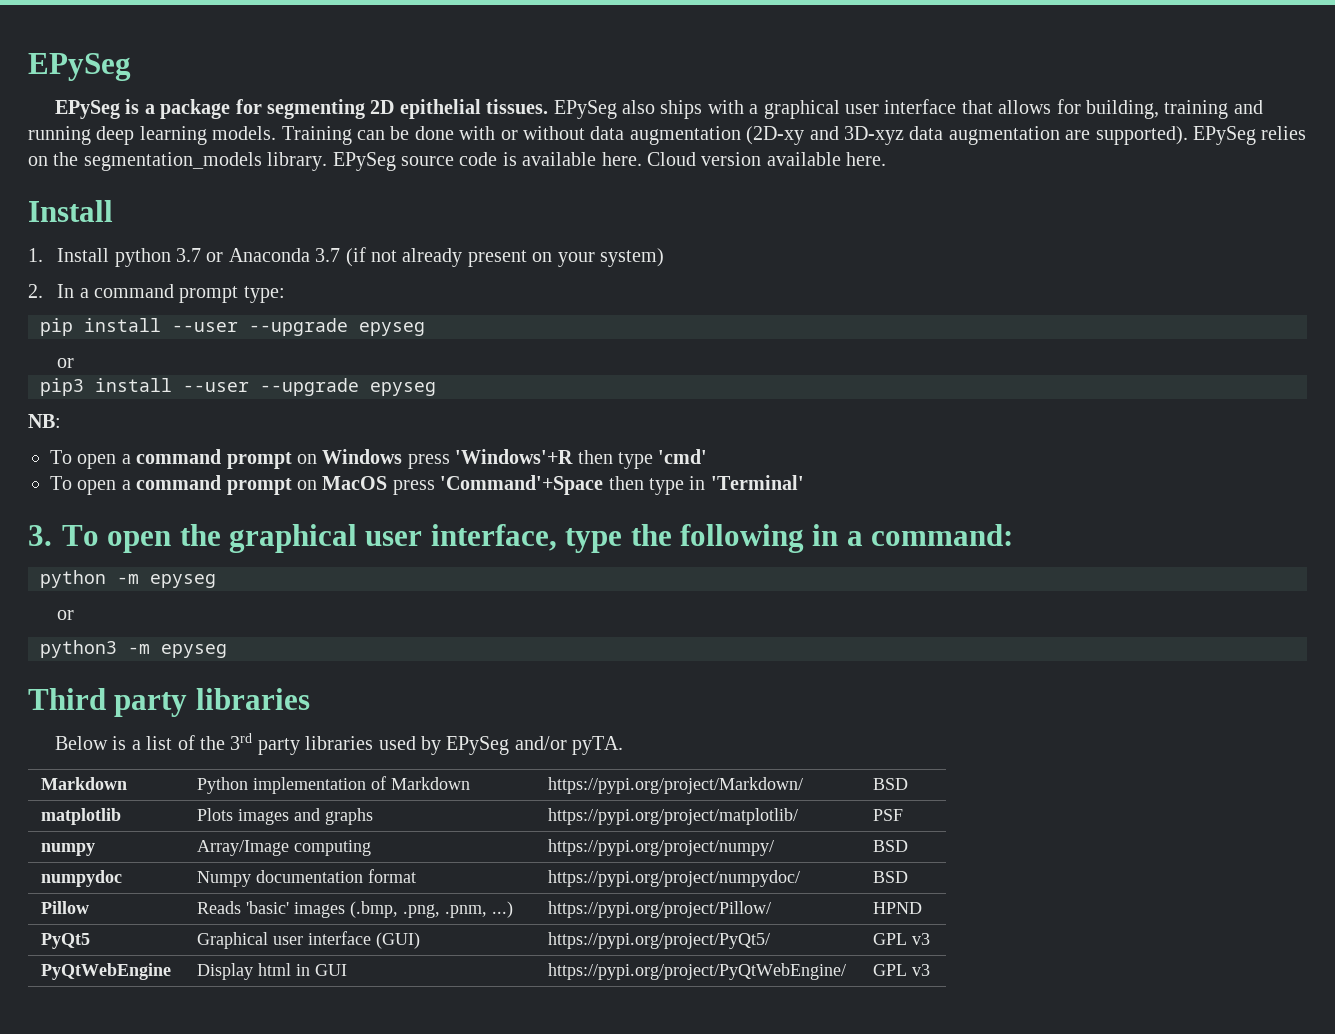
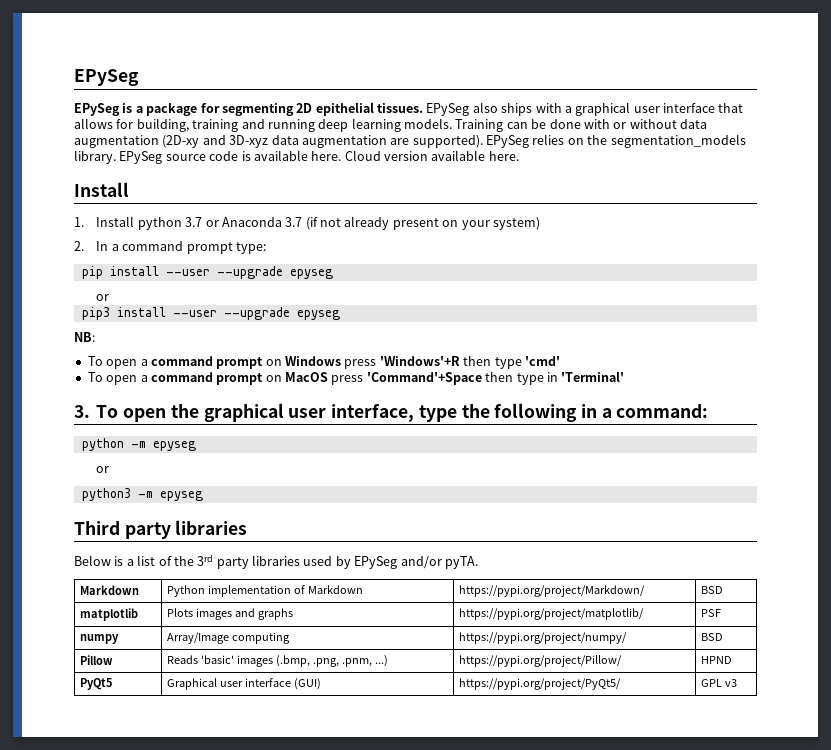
[40,870,122,887] [196,869,416,887] [547,870,800,887] [872,871,908,883] // numpydoc | Numpy documentation format | https://pypi.org/project/numpydoc/ | BSD -> (724, 637) none
[40,963,171,980] [196,963,347,980] [547,963,846,980] [872,964,930,976] // PyQtWebEngine | Display html in GUI | https://pypi.org/project/PyQtWebEngine/ | GPL v3 -> (737, 683) none

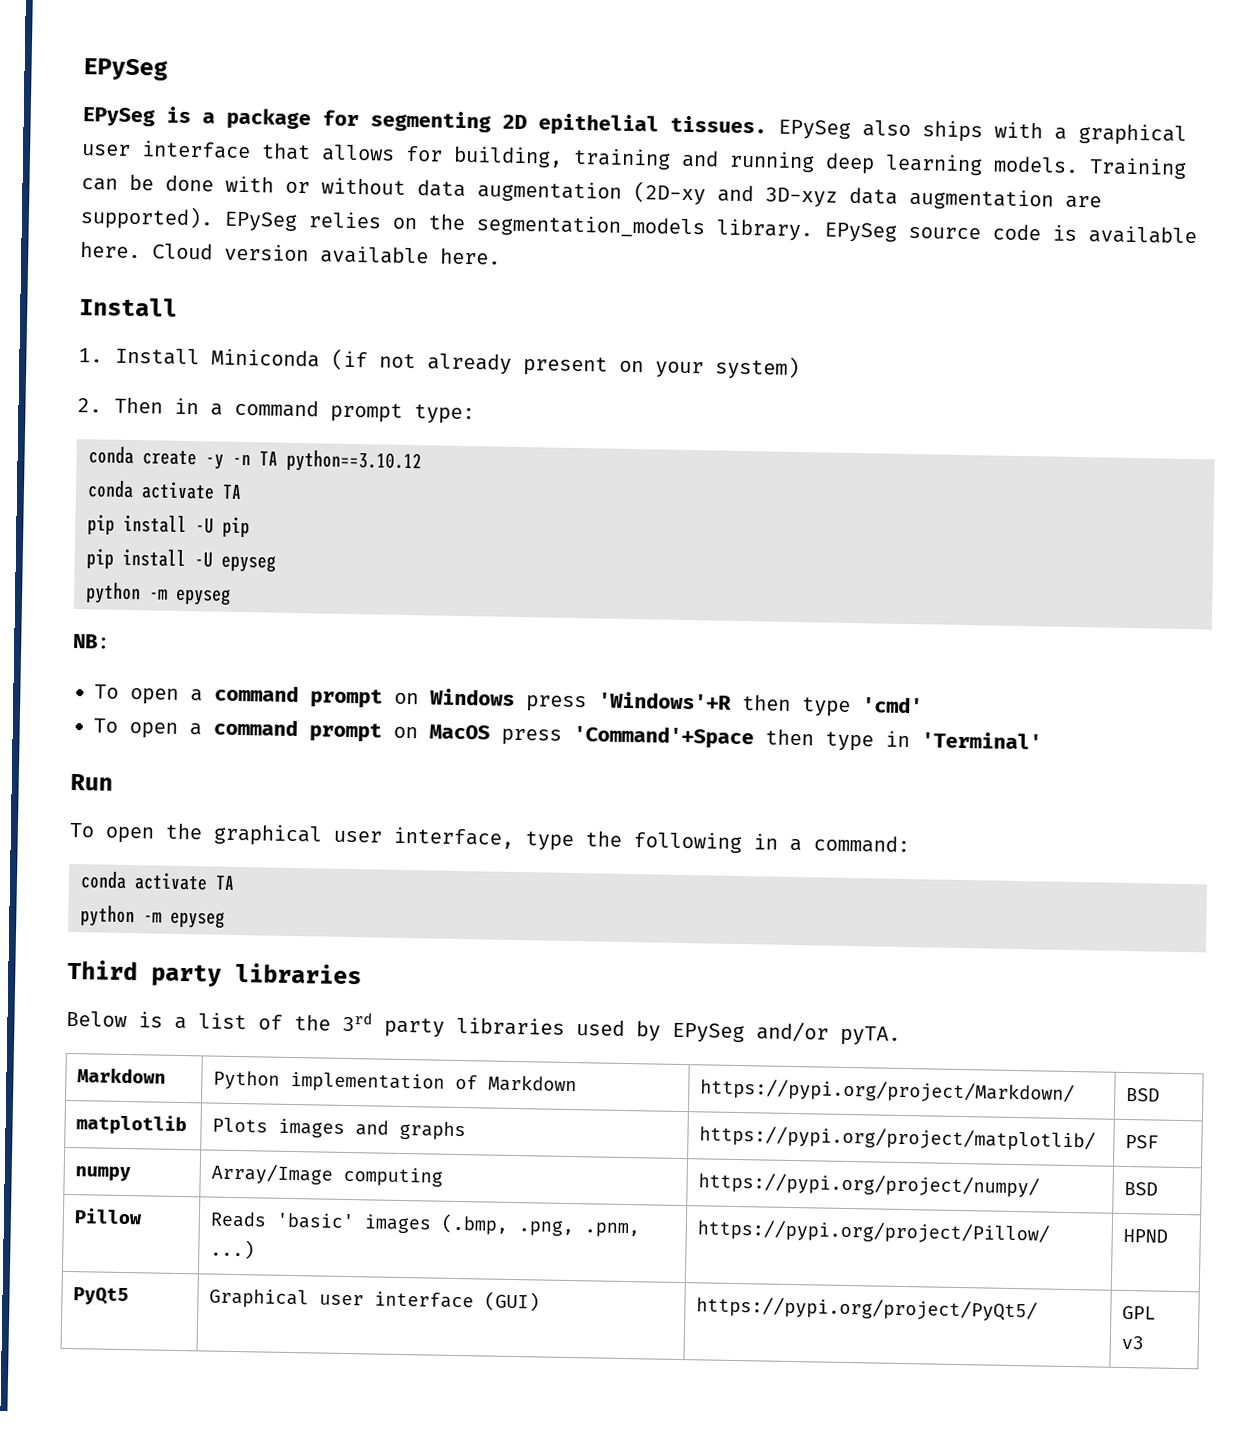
[137,217,303,230] python 3.7 or Anaconda 3.7 -> [210,348,320,368] Miniconda
[96,241,109,251] In -> [113,396,199,415] Then in
[81,266,333,279] [96,294,110,301] [81,307,290,320] pip install --user --upgrade epyseg // or // pip3 install --user --upgrade -> [88,446,422,474] [87,480,242,500] [87,514,250,538] [86,548,276,573] [85,582,168,605] conda create -y -n TA python==3.10.12 // conda activate TA // pip install -U pip // pip install -U epyseg // python -m
[74,405,90,418] 3. -> [70,773,113,791] Run //
[81,438,196,451] [96,466,110,473] [81,488,203,501] // python -m epyseg // or // python3 -m epyseg -> [80,871,235,891] [80,905,225,929] // conda activate TA // python -m epyseg

